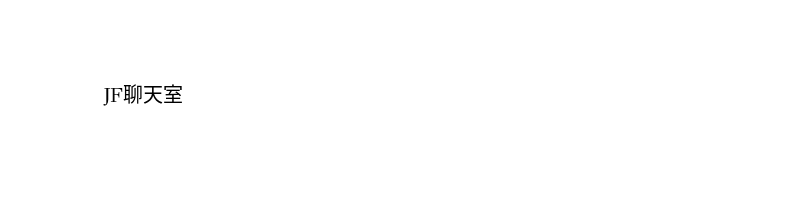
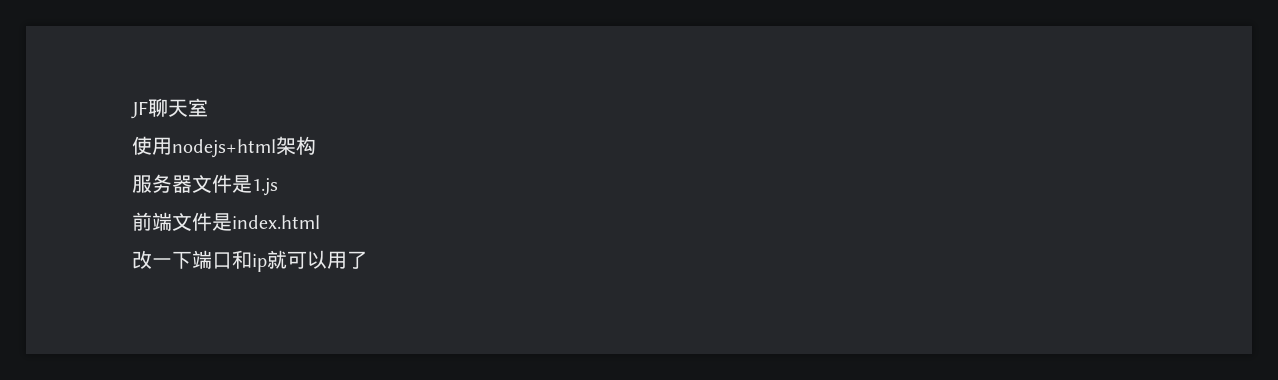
(183, 93) none -> [132,136,316,158] [132,174,278,196] [132,212,320,231] [132,250,367,272] // 使用nodejs+html架构 // 服务器文件是1.js // 前端文件是index.html // 改一下端口和ip就可以用了

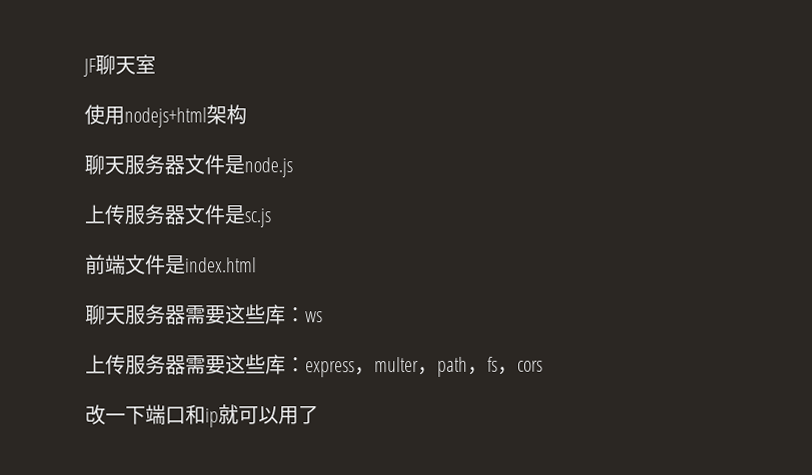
[132,174,278,196] [132,212,320,231] 服务器文件是1.js // 前端文件是index.html -> [84,154,293,178] [84,204,271,228] [85,254,257,275] [85,304,323,325] [85,354,543,378] 聊天服务器文件是node.js // 上传服务器文件是sc.js // 前端文件是index.html // 聊天服务器需要这些库：ws // 上传服务器需要这些库：express，multer，path，fs，cors

